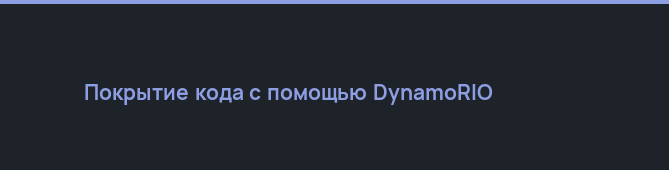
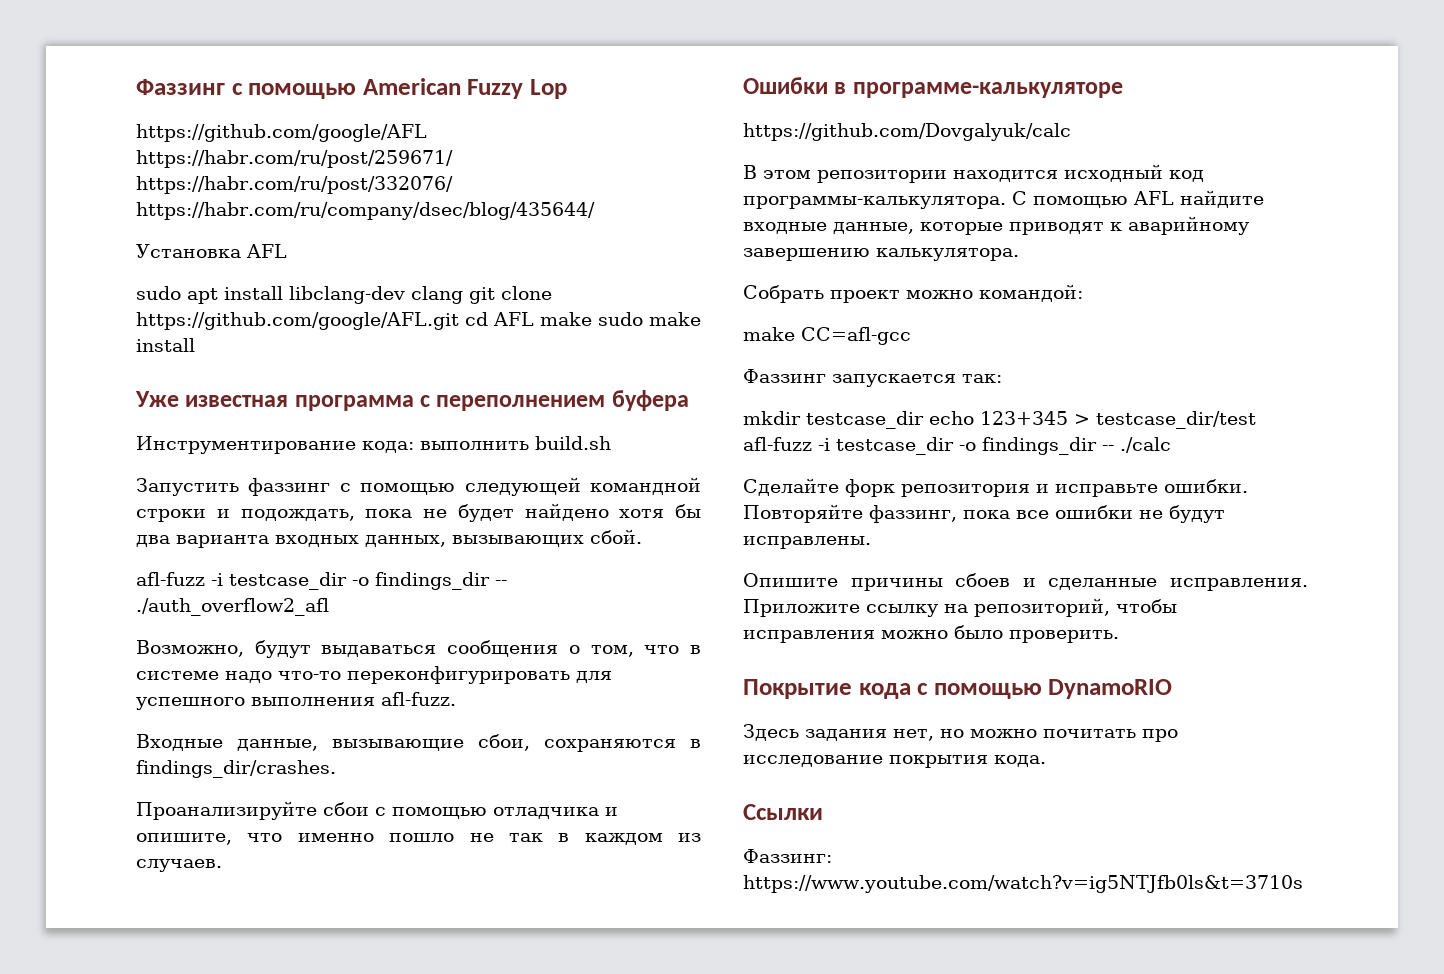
(84, 94) none -> [136,78,568,99] [136,124,427,142] [136,150,453,168] [136,176,453,194] [136,202,595,220] [136,244,287,258] [136,286,552,304] [136,312,701,330] [136,338,195,352] [135,390,689,411] [136,436,611,454] [136,477,701,496] [136,503,701,522] [136,529,642,548] [136,572,507,590] [136,598,329,616] [136,640,701,658] [136,666,612,684] [136,692,456,710] [136,734,701,752] [136,760,336,778] [136,801,618,820] [136,833,701,845] [136,859,222,872] [743,77,1123,98] [743,123,1071,141] [743,164,1204,183] [743,190,1264,209] [743,216,1249,235] [743,248,1019,261] [743,284,1083,303] [743,327,911,345] [743,369,1002,387] [743,411,1256,429] [743,437,1171,455] [743,478,1248,497] [743,504,1225,523] [743,536,871,549] [743,573,1308,591] [743,598,1177,617] [743,625,1119,643] Фаззинг с помощью American Fuzzy Lop // https://github.com/google/AFL https://habr.com/ru/post/259671/ https://habr.com/ru/post/332076/ https://habr.com/ru/company/dsec/blog/435644/ // Установка AFL // sudo apt install libclang-dev clang git clone https://github.com/google/AFL.git cd AFL make sudo make install // Уже известная программа с переполнением буфера // Инструментирование кода: выполнить build.sh // Запустить фаззинг с помощью следующей командной строки и подождать, пока не будет найдено хотя бы два варианта входных данных, вызывающих сбой. // afl-fuzz -i testcase_dir -o findings_dir -- ./auth_overflow2_afl // Возможно, будут выдаваться сообщения о том, что в системе надо что-то переконфигурировать для успешного выполнения afl-fuzz. // Входные данные, вызывающие сбои, сохраняются в findings_dir/crashes. // Проанализируйте сбои с помощью отладчика и опишите, что именно пошло не так в каждом из случаев. // Ошибки в программе-калькуляторе // https://github.com/Dovgalyuk/calc // В этом репозитории находится исходный код программы-калькулятора. С помощью AFL найдите входные данные, которые приводят к аварийному завершению калькулятора. // Собрать проект можно командой: // make CC=afl-gcc // Фаззинг запускается так: // mkdir testcase_dir echo 123+345 > testcase_dir/test afl-fuzz -i testcase_dir -o findings_dir -- ./calc // Сделайте форк репозитория и исправьте ошибки. Повторяйте фаззинг, пока все ошибки не будут исправлены. // Опишите причины сбоев и сделанные исправления. Приложите ссылку на репозиторий, чтобы исправления можно было проверить. //
(493, 94) none -> [743,724,1178,742] [743,755,1046,768] [743,804,823,820] [743,849,832,863] [743,875,1303,893] // Здесь задания нет, но можно почитать про исследование покрытия кода. // Ссылки // Фаззинг: https://www.youtube.com/watch?v=ig5NTJfb0ls&t=3710s

